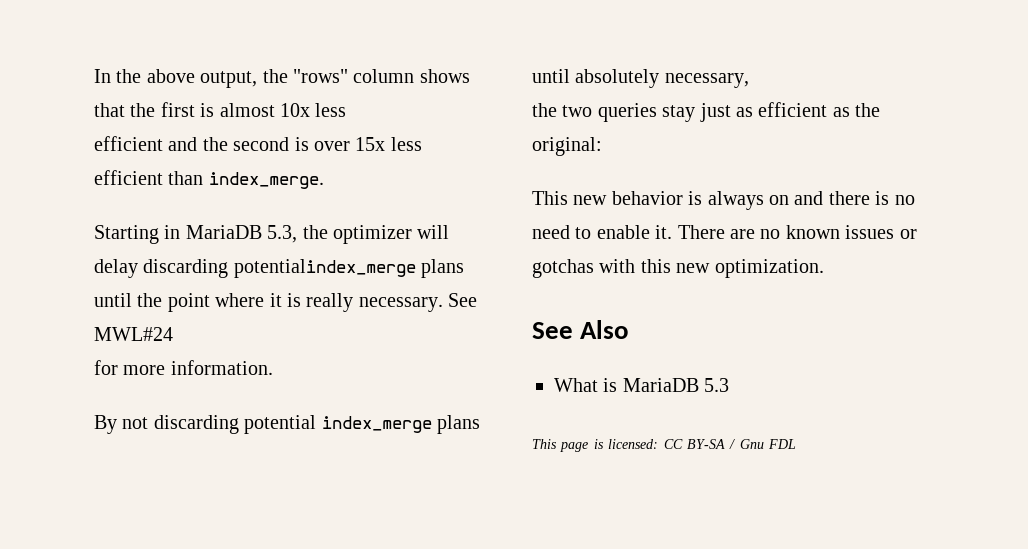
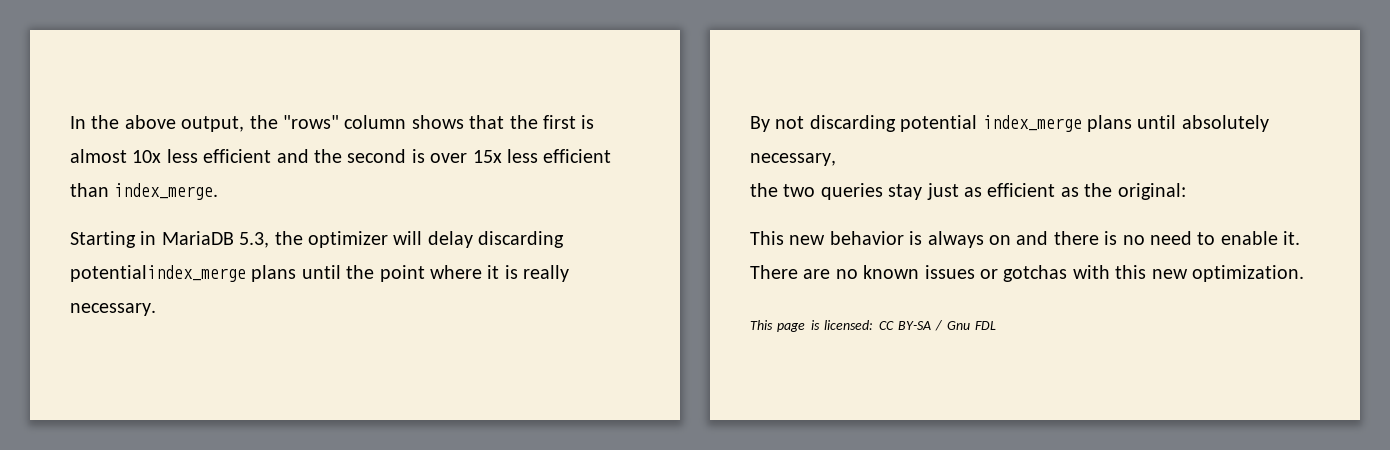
(347, 110) // -> (198, 156) none
[448,293,478,307] [94,327,173,341] [94,360,273,375] See MWL#24 // for more information. -> (156, 309) none
[532,320,630,339] [554,378,730,392] // See Also // What is MariaDB 5.3 -> (1304, 273) none

